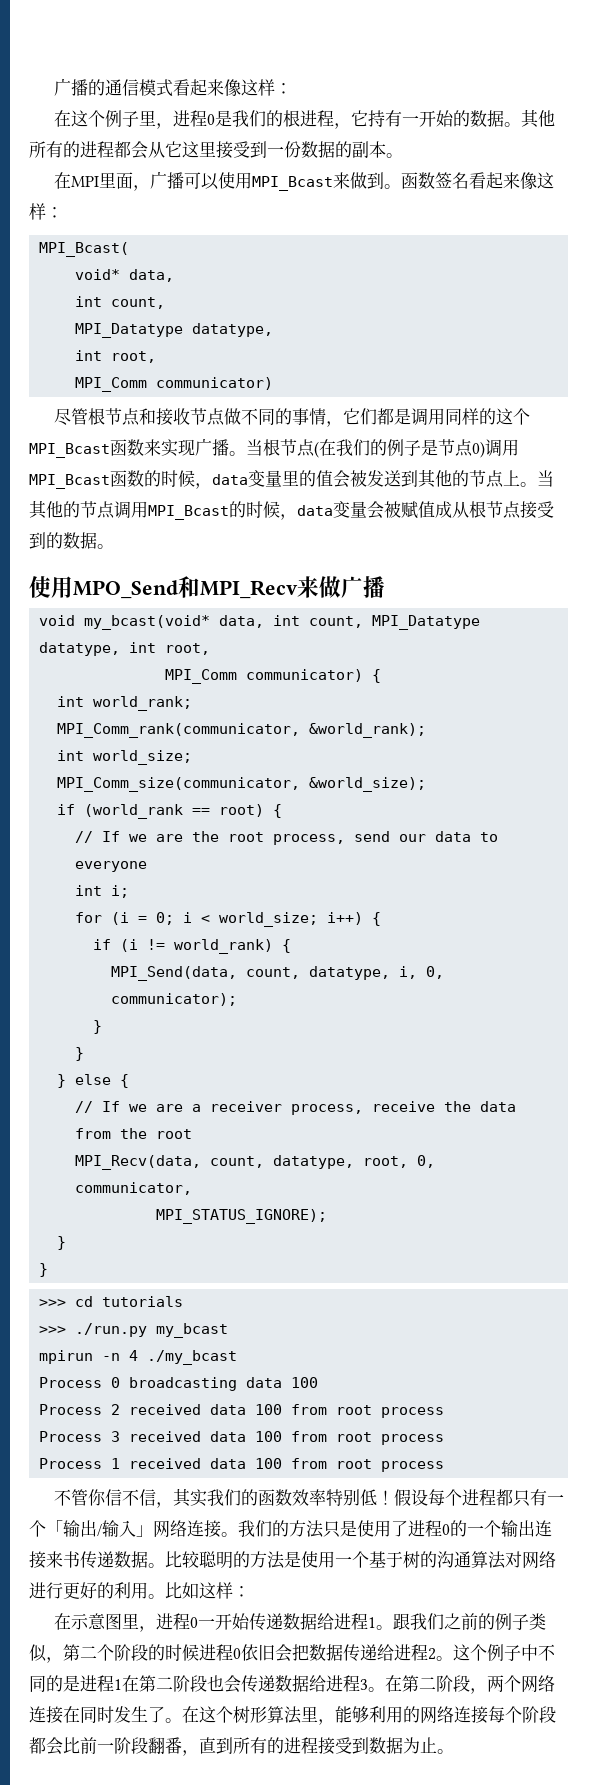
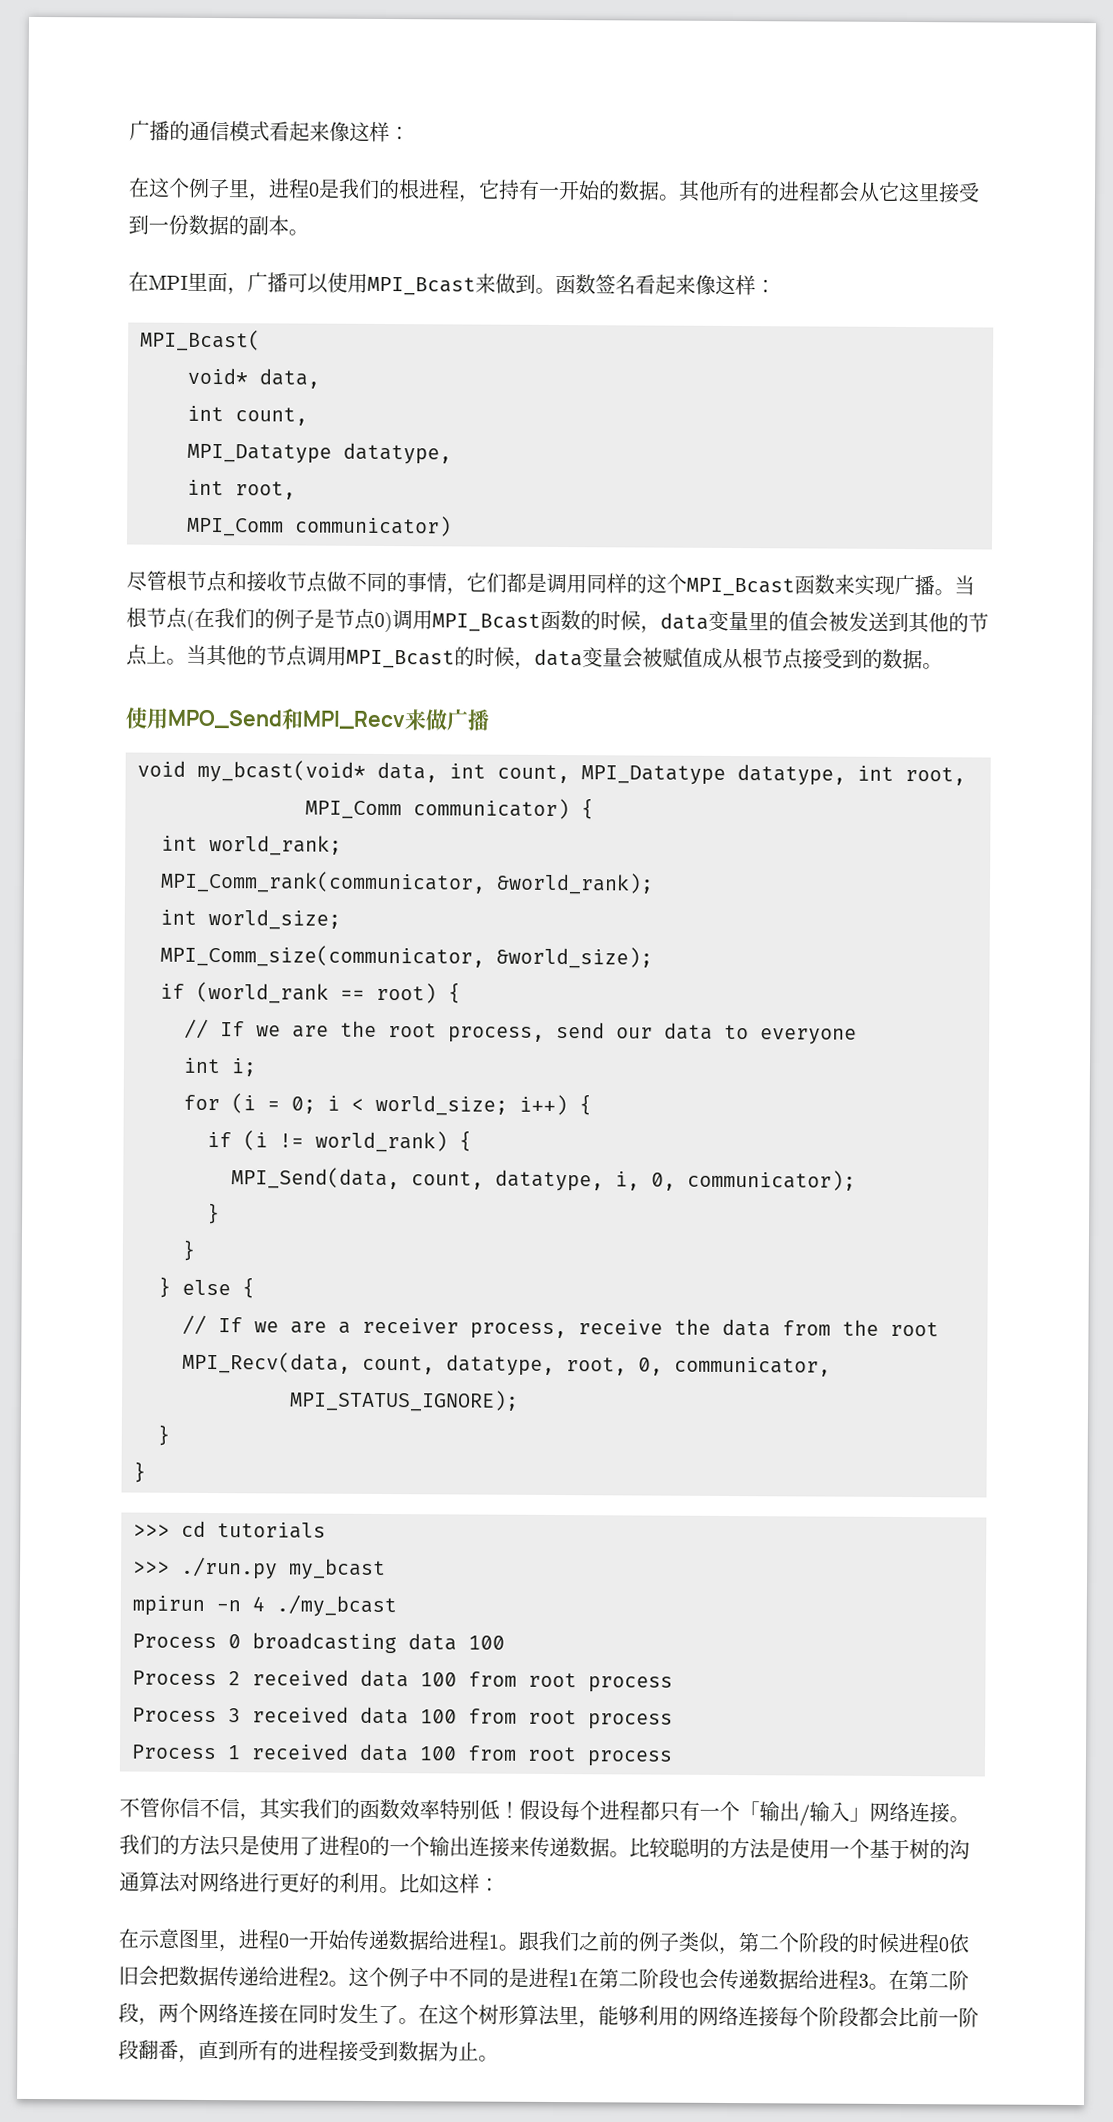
[63,1551,80,1568] 书 -> (530, 1846) none

